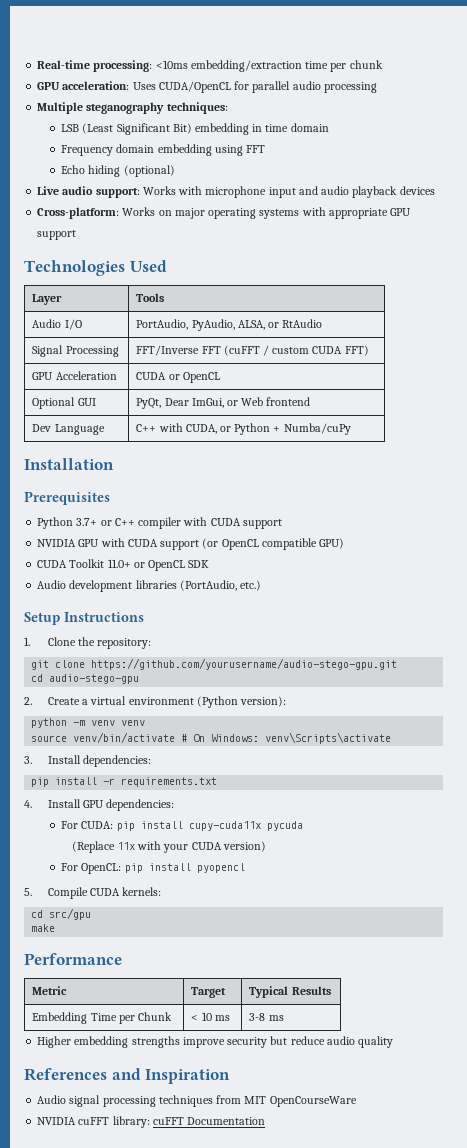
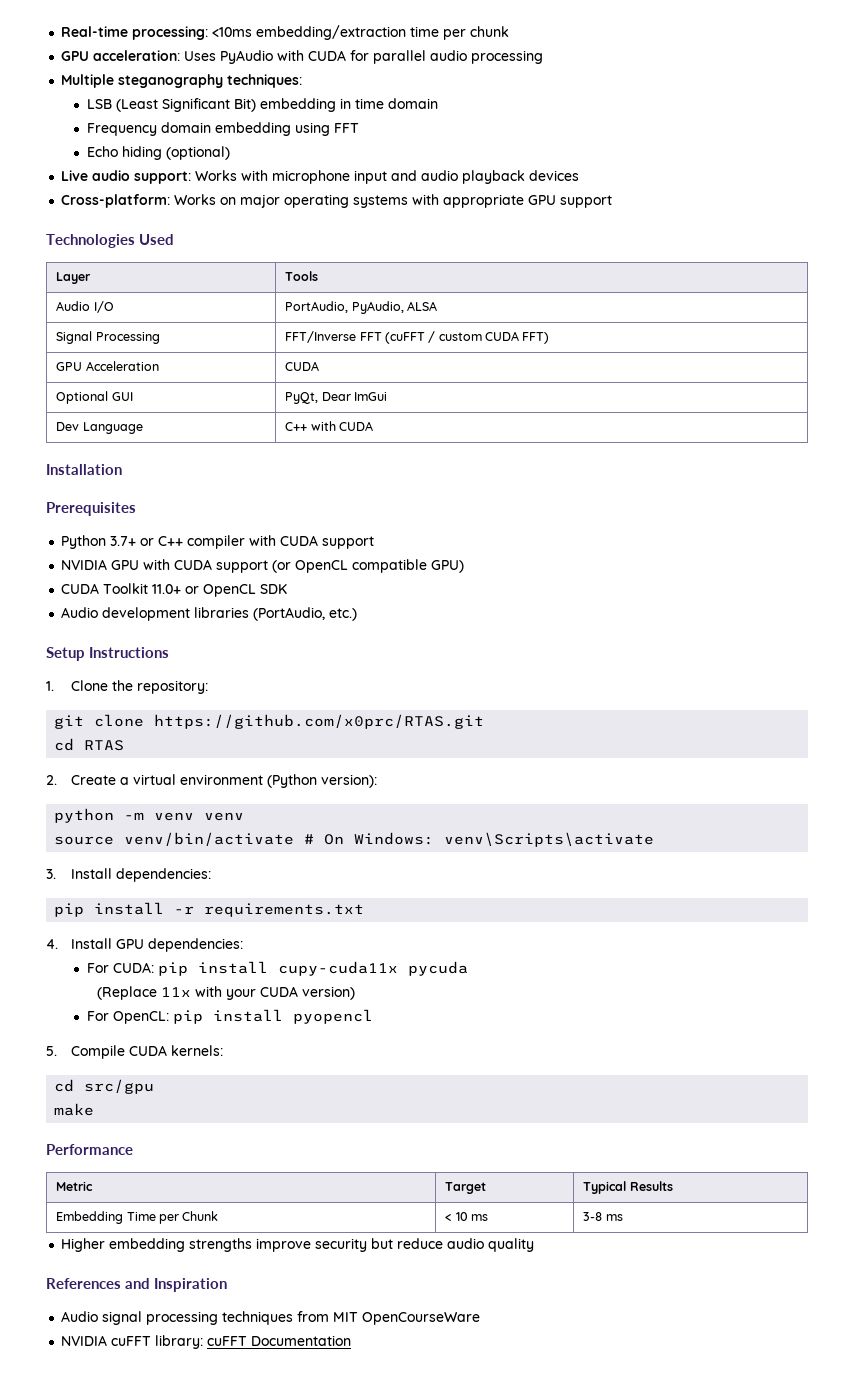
[158,81,231,93] CUDA/OpenCL -> [220,50,347,64] PyAudio with CUDA
[237,319,323,330] ALSA, or RtAudio -> [406,301,437,311] ALSA
[168,372,220,383] or OpenCL -> (320, 366) none
[191,397,311,408] ImGui, or Web frontend -> [353,392,387,401] ImGui
[185,423,351,435] CUDA, or Python + Numba/cuPy -> [338,421,373,431] CUDA
[91,658,398,670] [31,674,140,684] https://github.com/yourusername/audio-stego-gpu.git // cd audio-stego-gpu -> [154,714,485,729] [54,738,125,751] https://github.com/x0prc/RTAS.git // cd RTAS

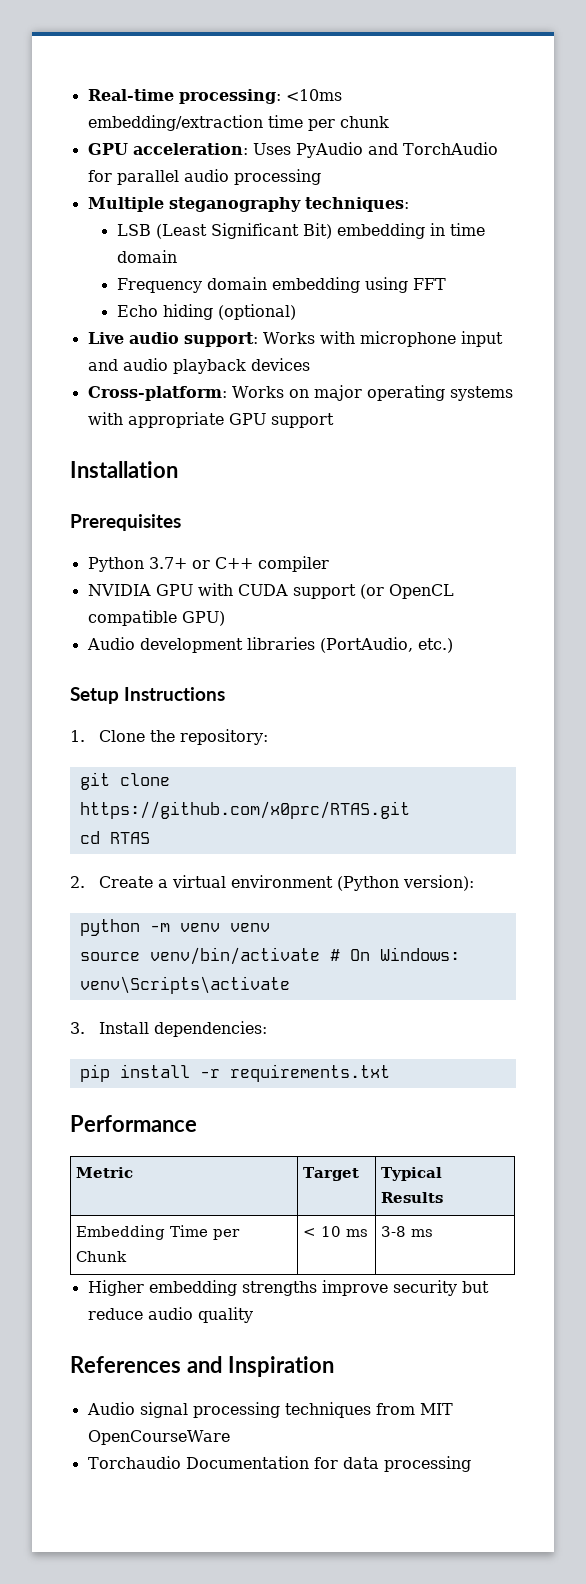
[277,50,347,61] with CUDA -> [367,142,498,155] and TorchAudio
[46,234,175,248] [56,272,92,284] [285,271,319,281] [56,301,114,313] [285,301,437,314] [56,331,160,344] [285,331,550,344] [56,361,159,371] [285,361,320,371] [56,391,133,404] [285,392,387,404] [56,422,143,434] [285,421,373,431] // Technologies Used // Layer | Tools // Audio I/O | PortAudio, PyAudio, ALSA // Signal Processing | FFT/Inverse FFT (cuFFT / custom CUDA FFT) // GPU Acceleration | CUDA // Optional GUI | PyQt, Dear ImGui // Dev Language | C++ with CUDA -> (334, 420) none
[249,535,375,549] with CUDA support -> (329, 564) none
[61,583,288,597] // CUDA Toolkit 11.0+ or OpenCL SDK -> (225, 618) none
[46,938,244,952] [86,961,468,976] [96,986,355,1000] [86,1009,373,1024] [46,1045,224,1059] [54,1079,155,1094] [54,1103,95,1116] // 4. Install GPU dependencies: // For CUDA: pip install cupy-cuda11x pycuda // (Replace 11x with your CUDA version) // For OpenCL: pip install pyopencl // 5. Compile CUDA kernels: // cd src/gpu // make -> (390, 1073) none
[61,1335,352,1349] NVIDIA cuFFT library: cuFFT Documentation -> [87,1456,471,1472] Torchaudio Documentation for data processing

